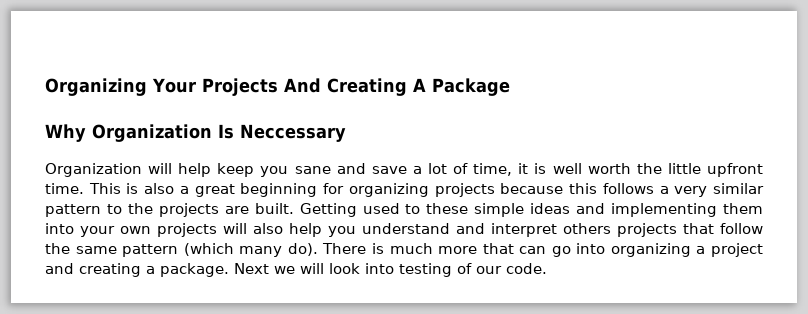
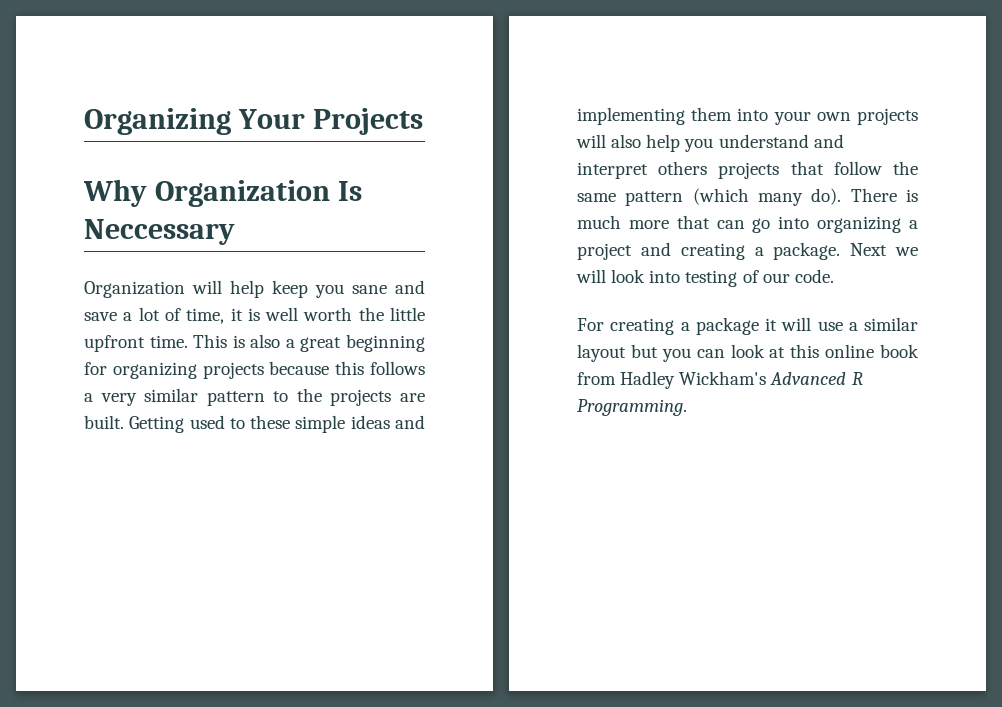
[283,78,510,96] And Creating A Package -> (423, 121) none
(547, 268) none -> [577,317,918,335] [577,344,919,362] [577,371,863,389] [577,399,687,416] // For creating a package it will use a similar layout but you can look at this online book from Hadley Wickham's Advanced R Programming.

